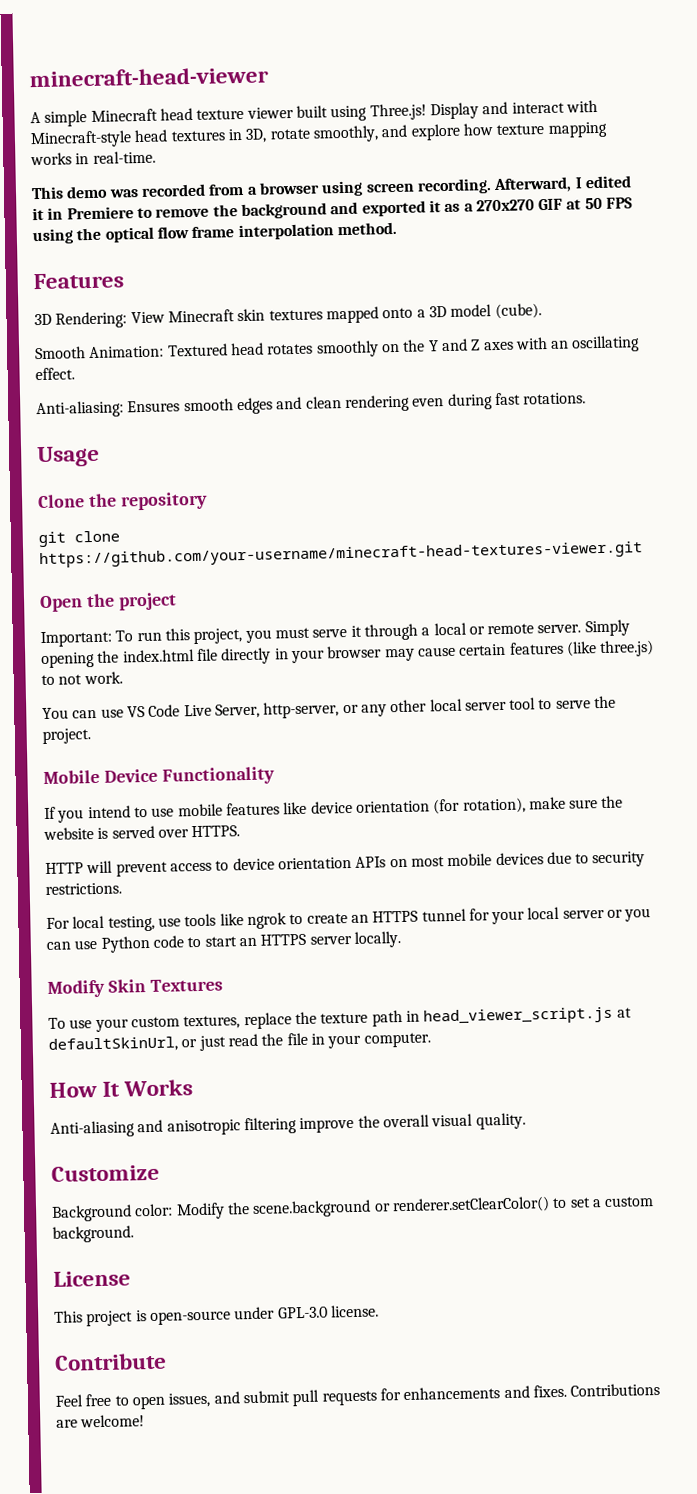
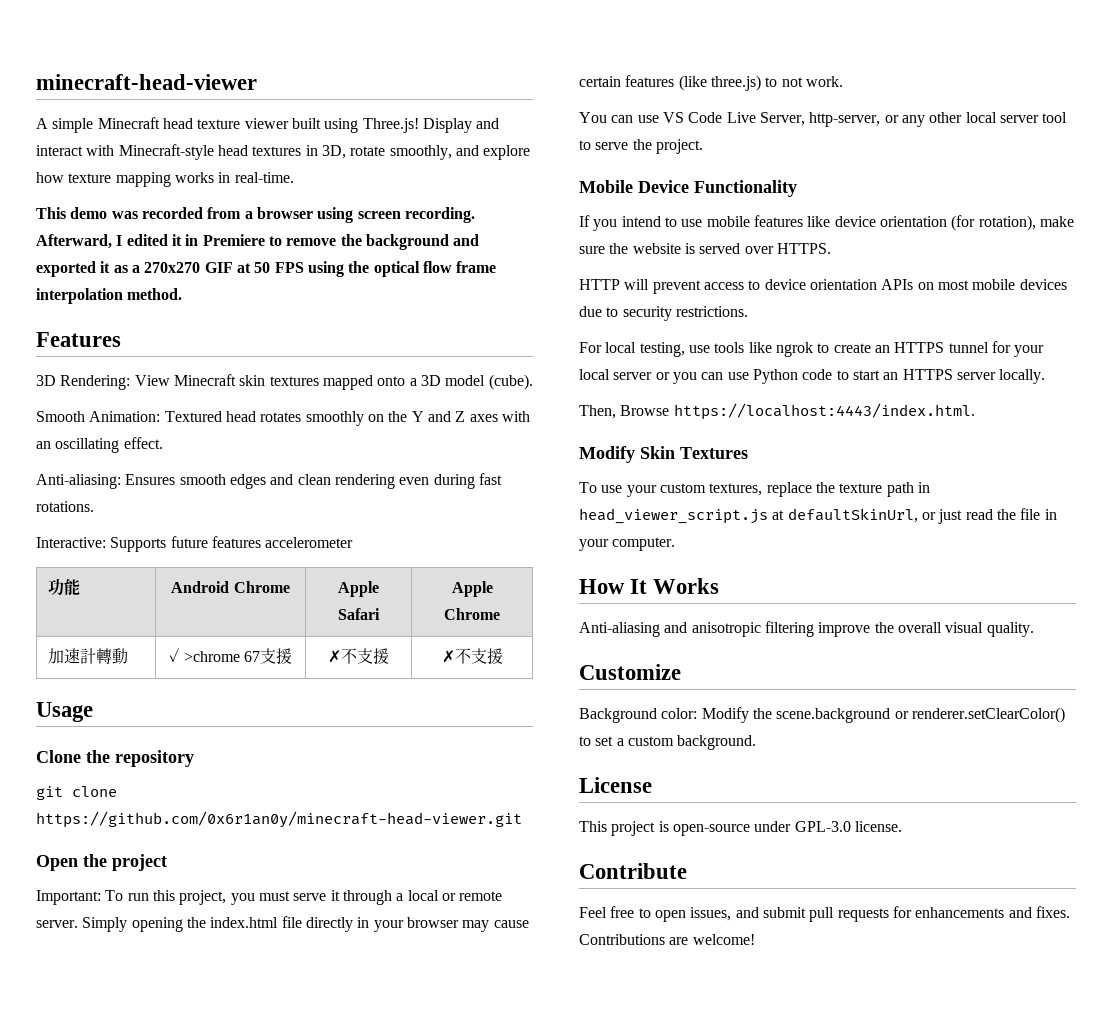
(587, 398) none -> [36,536,354,552] [47,578,80,595] [171,581,290,593] [338,581,379,597] [338,608,380,620] [451,581,493,597] [444,608,500,620] [47,648,128,664] [169,647,292,664] [328,648,389,664] [441,648,503,664] // Interactive: Supports future features accelerometer // 功能 | Android Chrome | Apple Safari | Apple Chrome // 加速計轉動 | ✓ >chrome 67支援 | ✗不支援 | ✗不支援
[39,541,643,569] https://github.com/your-username/minecraft-head-textures-viewer.git -> [36,811,522,828] https://github.com/0x6r1an0y/minecraft-head-viewer.git
(401, 939) none -> [579,403,975,420] // Then, Browse https://localhost:4443/index.html.

